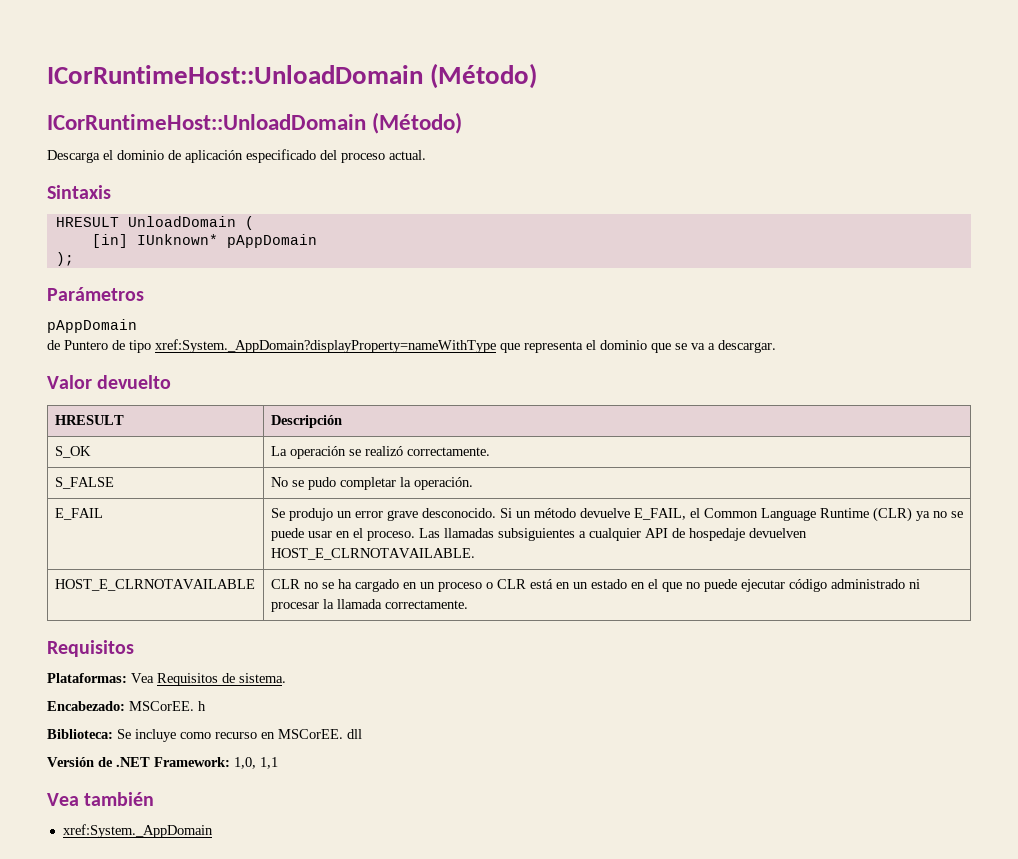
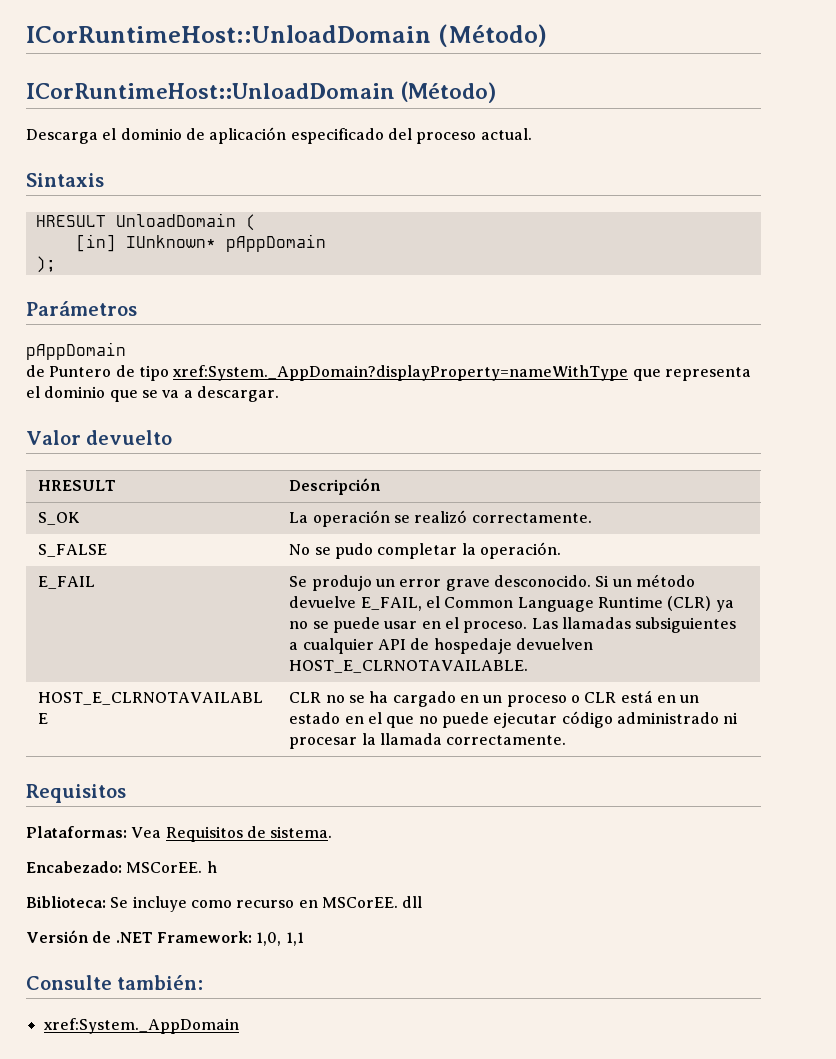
[47,792,155,806] Vea también -> [26,975,204,990] Consulte también:

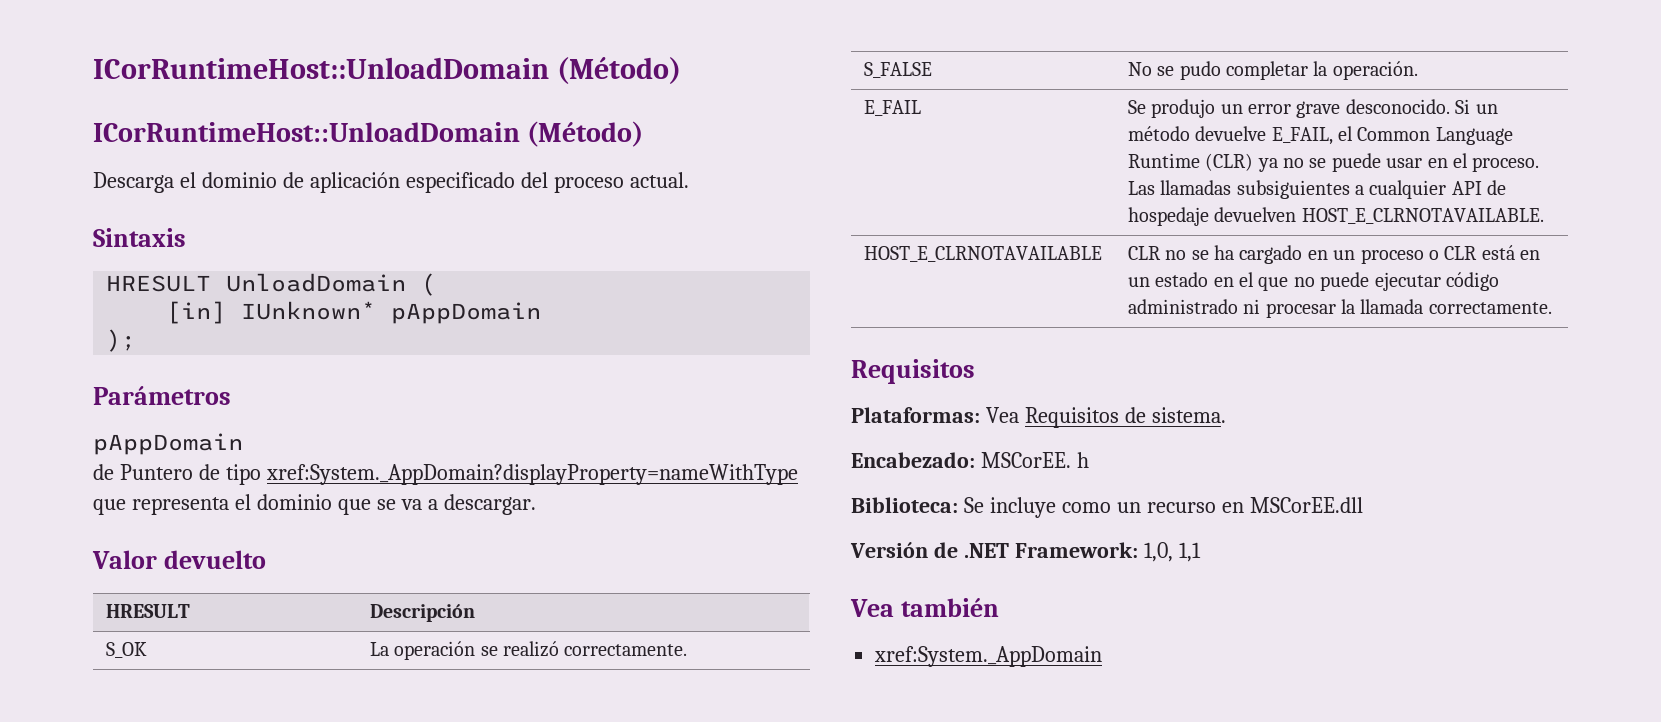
(232, 904) none -> [1116,502,1141,513] un
[321,896,423,908] MSCorEE. dll -> [1249,497,1363,513] MSCorEE.dll
[26,975,204,990] Consulte también: -> [850,598,999,617] Vea también

